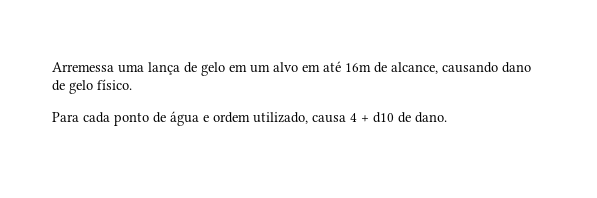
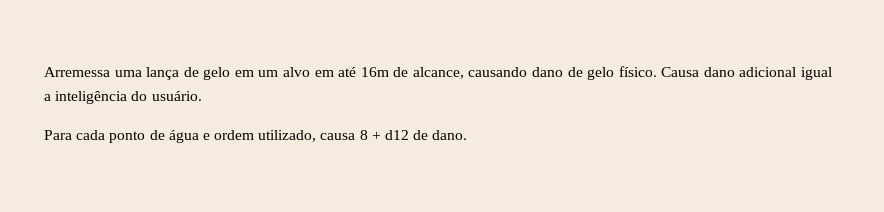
(132, 84) none -> [661,67,832,80] [44,91,202,104] Causa dano adicional igual a inteligência do usuário.
[350,112,394,123] 4 + d10 -> [359,130,410,140] 8 + d12

